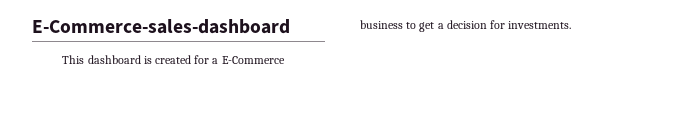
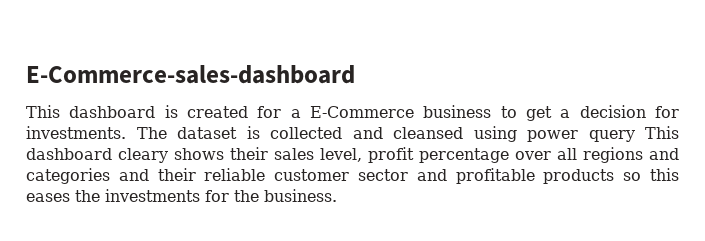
(572, 25) none -> [136,126,679,142] [26,147,679,163] [26,168,679,184] [26,189,337,202] The dataset is collected and cleansed using power query This dashboard cleary shows their sales level, profit percentage over all regions and categories and their reliable customer sector and profitable products so this eases the investments for the business.

